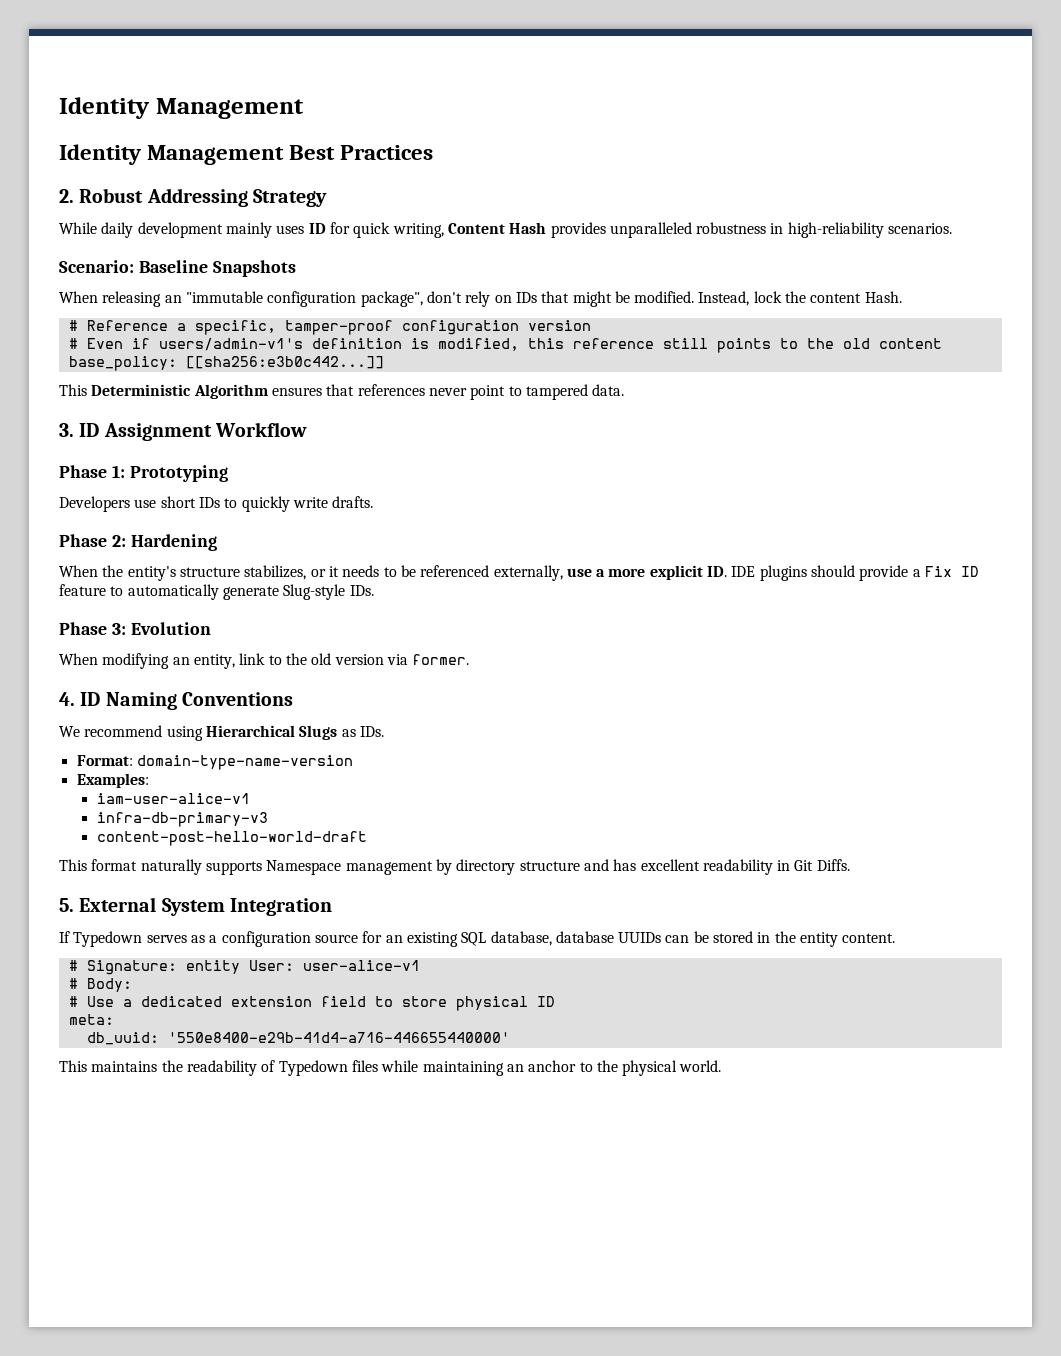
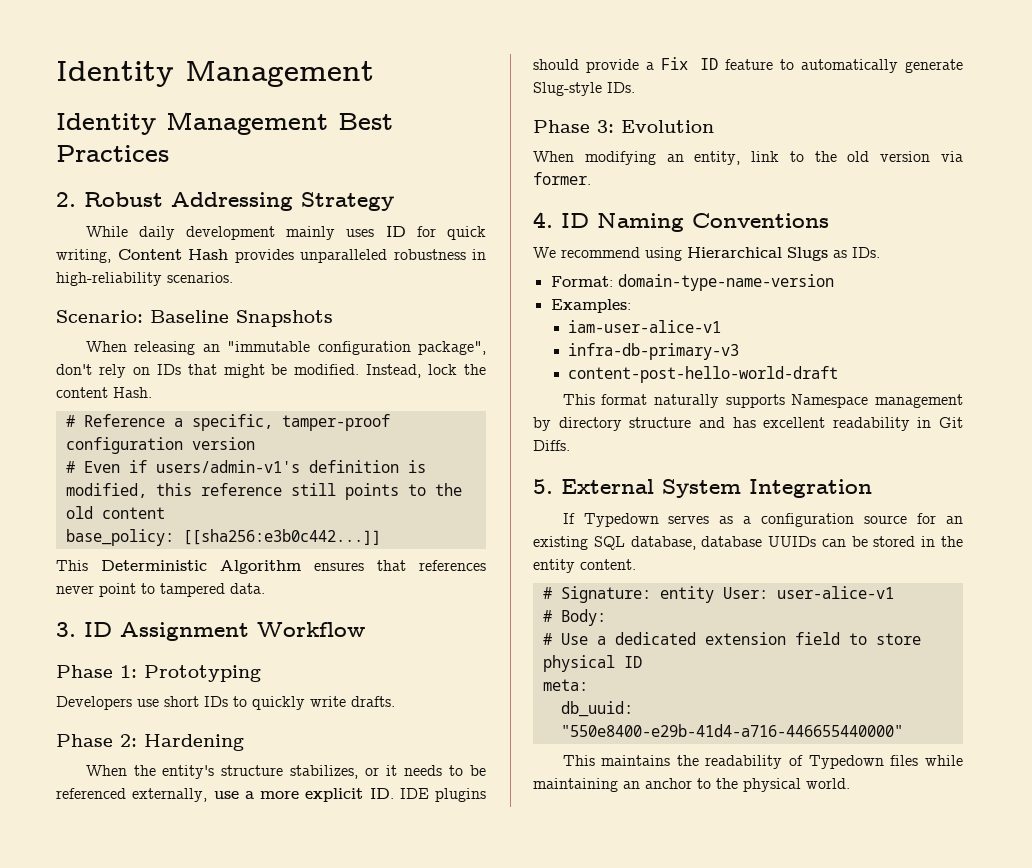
[167,1032,510,1043] '550e8400-e29b-41d4-a716-446655440000' -> [560,724,903,737] "550e8400-e29b-41d4-a716-446655440000"

